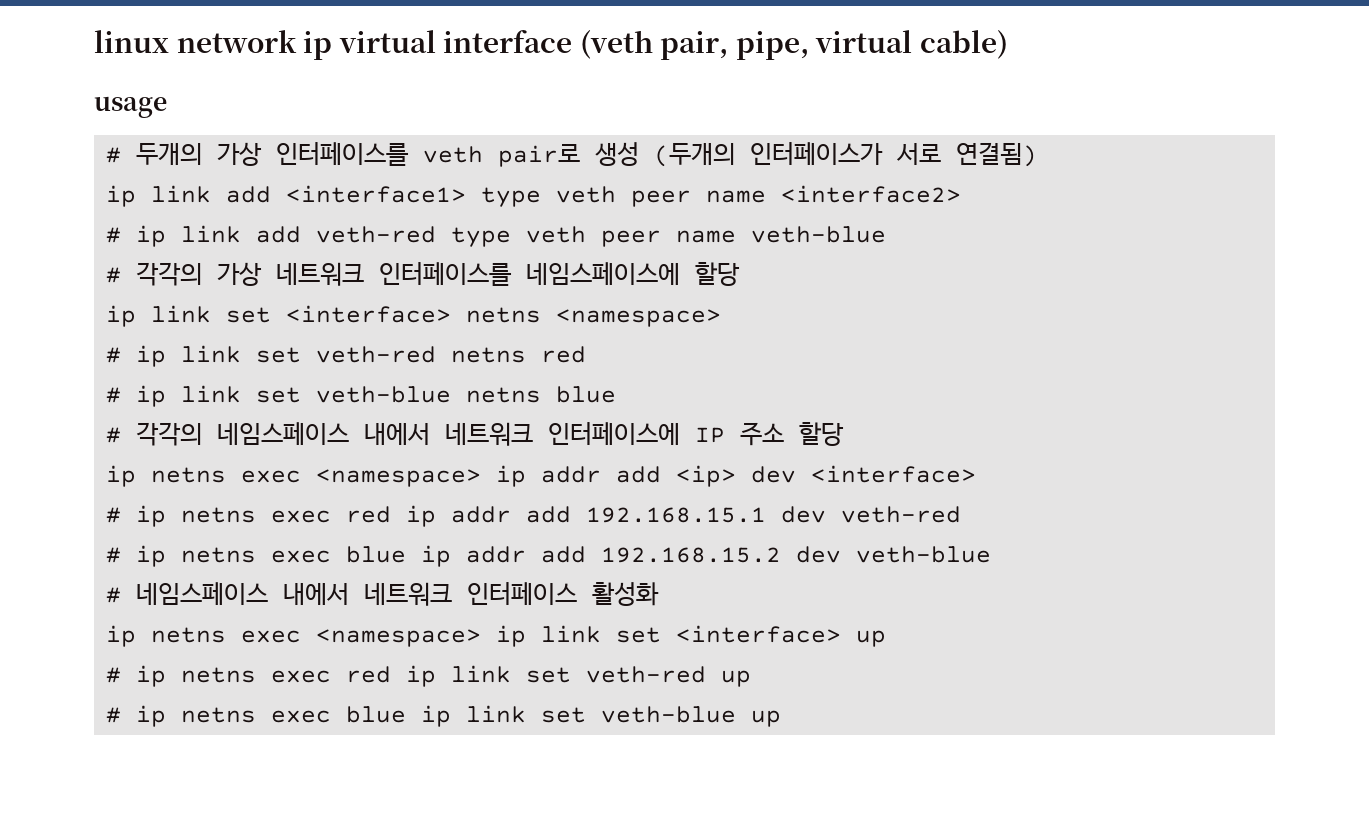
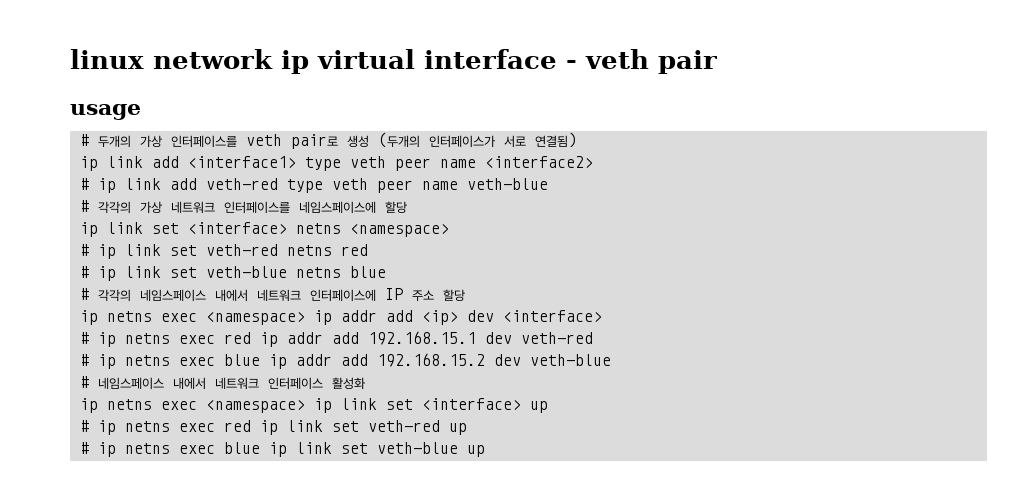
[579,30,1009,60] (veth pair, pipe, virtual cable) -> [566,49,717,74] - veth pair

